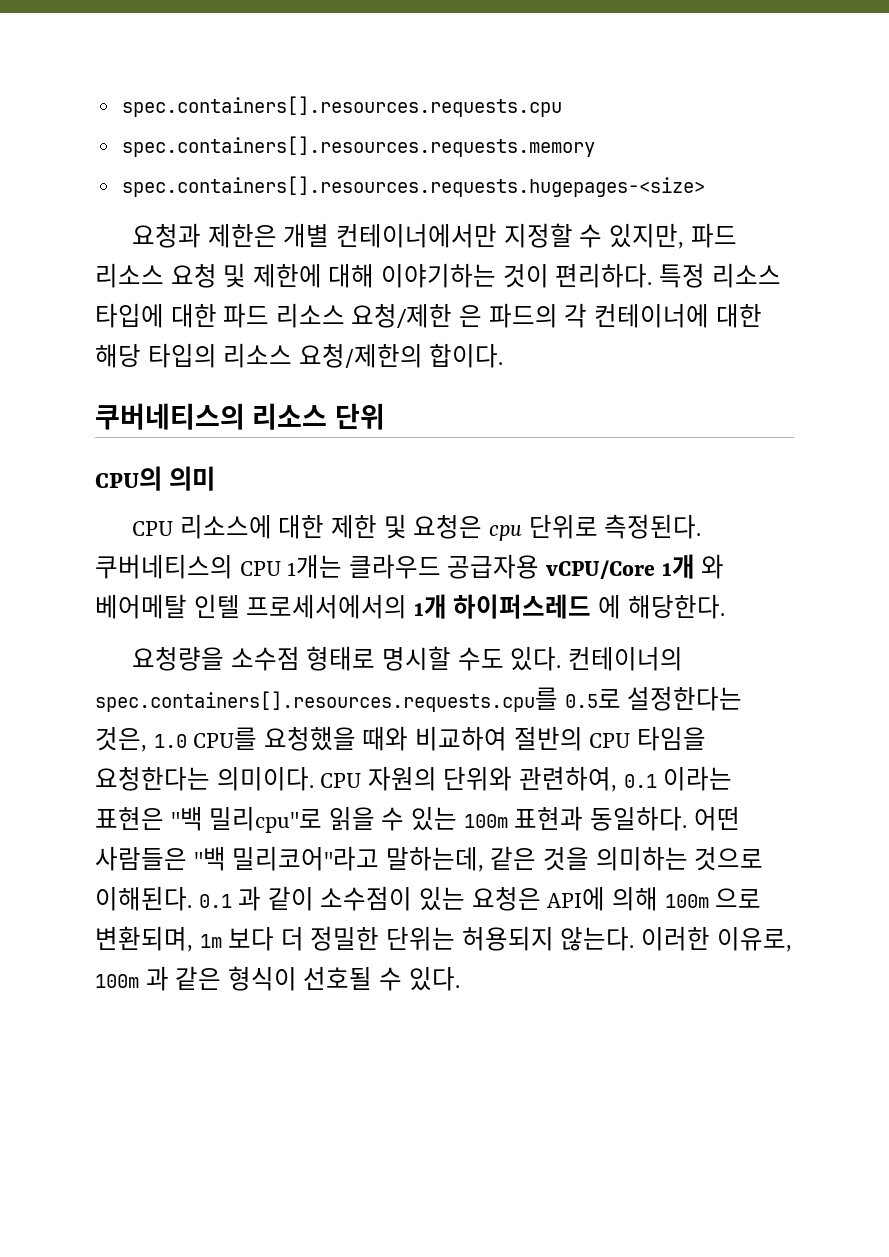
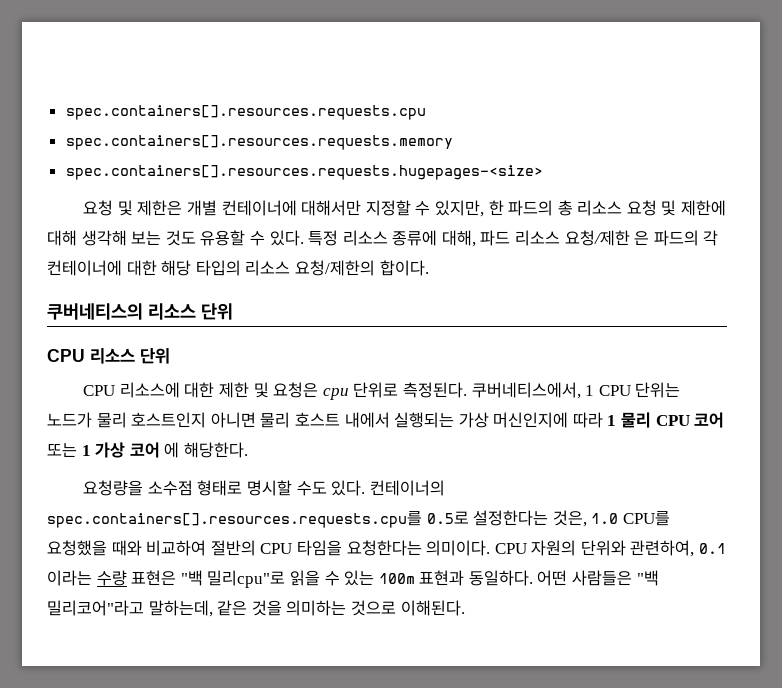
[132,223,737,249] 요청과 제한은 개별 컨테이너에서만 지정할 수 있지만, 파드 -> [83,200,573,217] 요청 및 제한은 개별 컨테이너에 대해서만 지정할 수 있지만, 한 파드의 총
[381,263,781,288] [95,303,217,328] 이야기하는 것이 편리하다. 특정 리소스 타입에 대한 -> [81,230,476,247] 생각해 보는 것도 유용할 수 있다. 특정 리소스 종류에 대해,
[95,466,215,491] CPU의 의미 -> [47,348,170,364] CPU 리소스 단위
[95,554,725,579] [95,594,592,619] 쿠버네티스의 CPU 1개는 클라우드 공급자용 vCPU/Core 1개 와 베어메탈 인텔 프로세서에서의 1개 하이퍼스레드 -> [471,382,681,399] [47,412,725,428] [47,442,160,458] 쿠버네티스에서, 1 CPU 단위는 노드가 물리 호스트인지 아니면 물리 호스트 내에서 실행되는 가상 머신인지에 따라 1 물리 CPU 코어 또는 1 가상 코어
(733, 778) none -> [96,570,127,586] 수량
[198,886,762,911] [95,926,792,952] [95,966,460,991] 0.1 과 같이 소수점이 있는 요청은 API에 의해 100m 으로 변환되며, 1m 보다 더 정밀한 단위는 허용되지 않는다. 이러한 이유로, 100m 과 같은 형식이 선호될 수 있다. -> (465, 608) none

